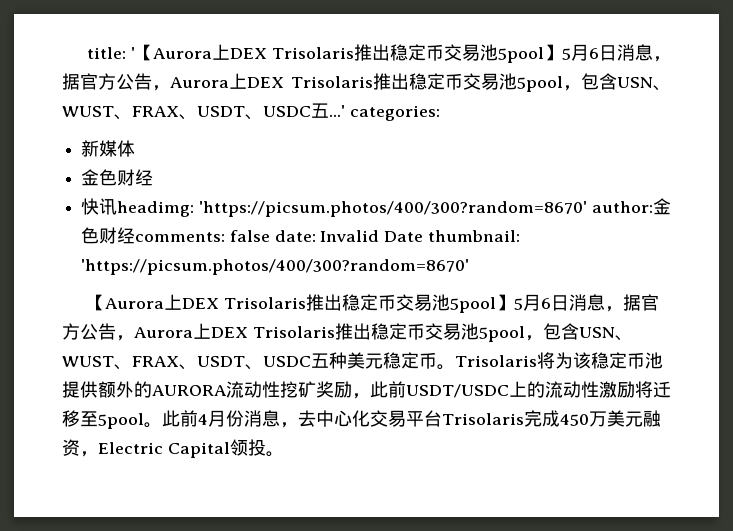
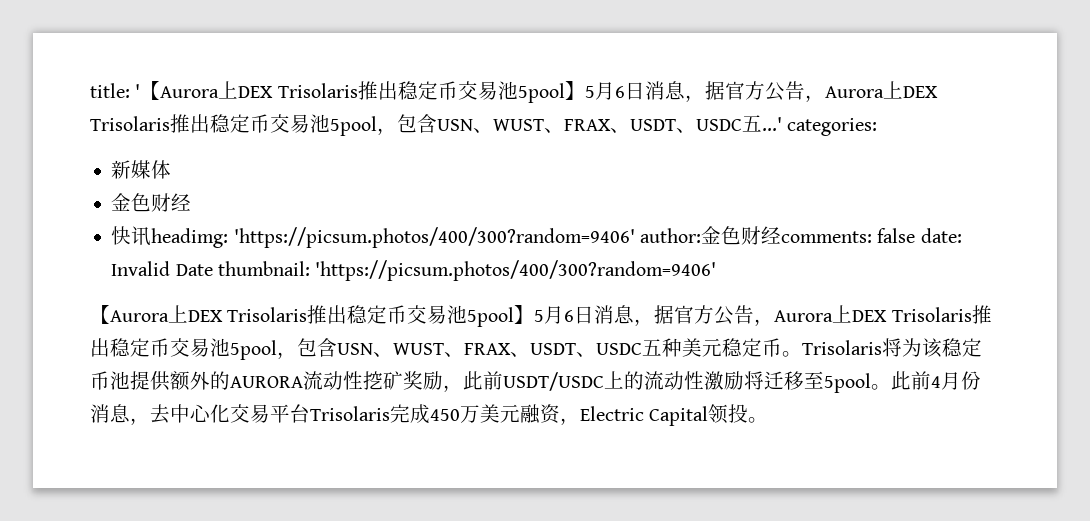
[199,201,588,217] 'https://picsum.photos/400/300?random=8670' -> [233,227,635,248] 'https://picsum.photos/400/300?random=9406'
[81,259,470,275] 'https://picsum.photos/400/300?random=8670' -> [315,260,717,281] 'https://picsum.photos/400/300?random=9406'

